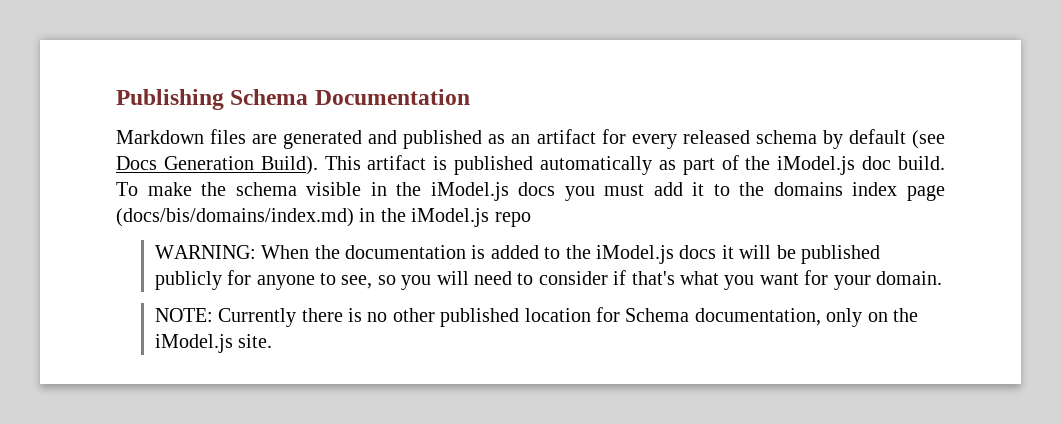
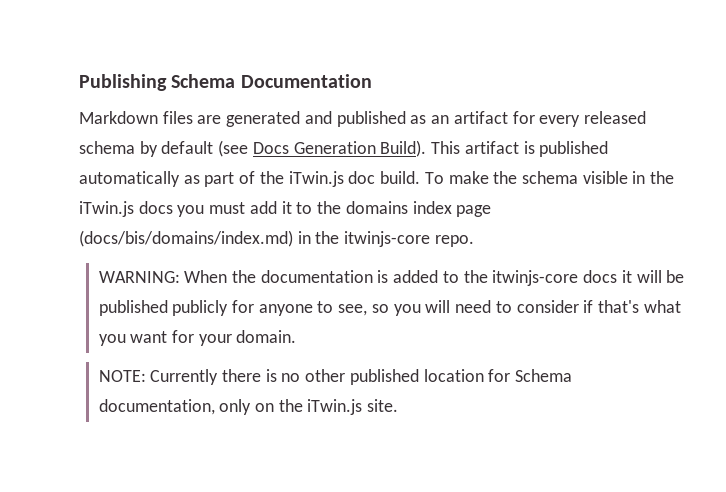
[777,156,856,175] iModel.js -> [288,171,344,187] iTwin.js
[430,182,509,201] iModel.js -> [79,201,134,217] iTwin.js
[411,208,531,227] iModel.js repo -> [344,231,474,247] itwinjs-core repo.
[596,245,675,264] iModel.js -> [492,270,579,286] itwinjs-core
[154,334,233,353] iModel.js -> [307,399,363,415] iTwin.js

